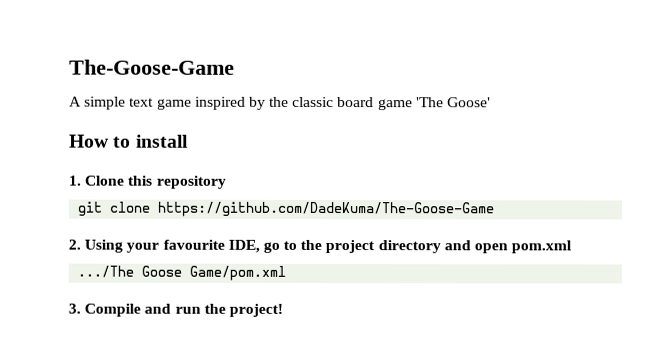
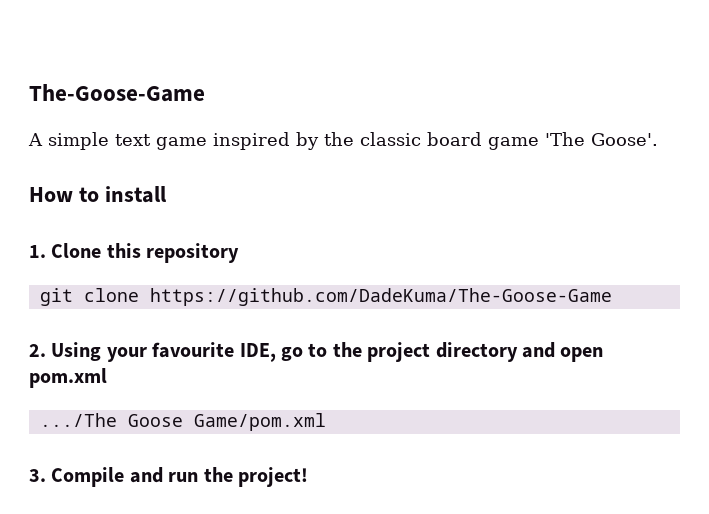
[447,97,492,108] Goose' -> [591,133,658,146] Goose'.

